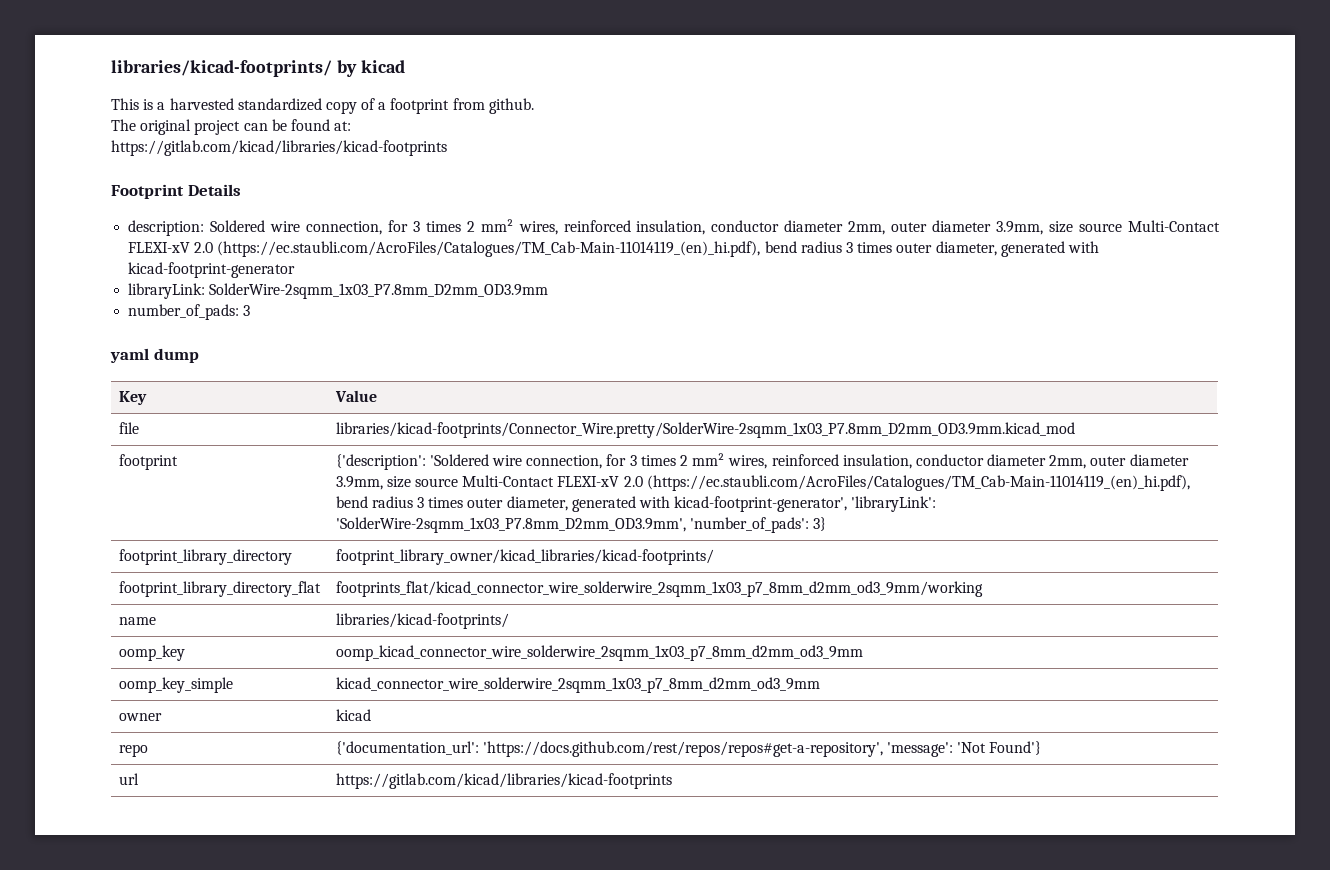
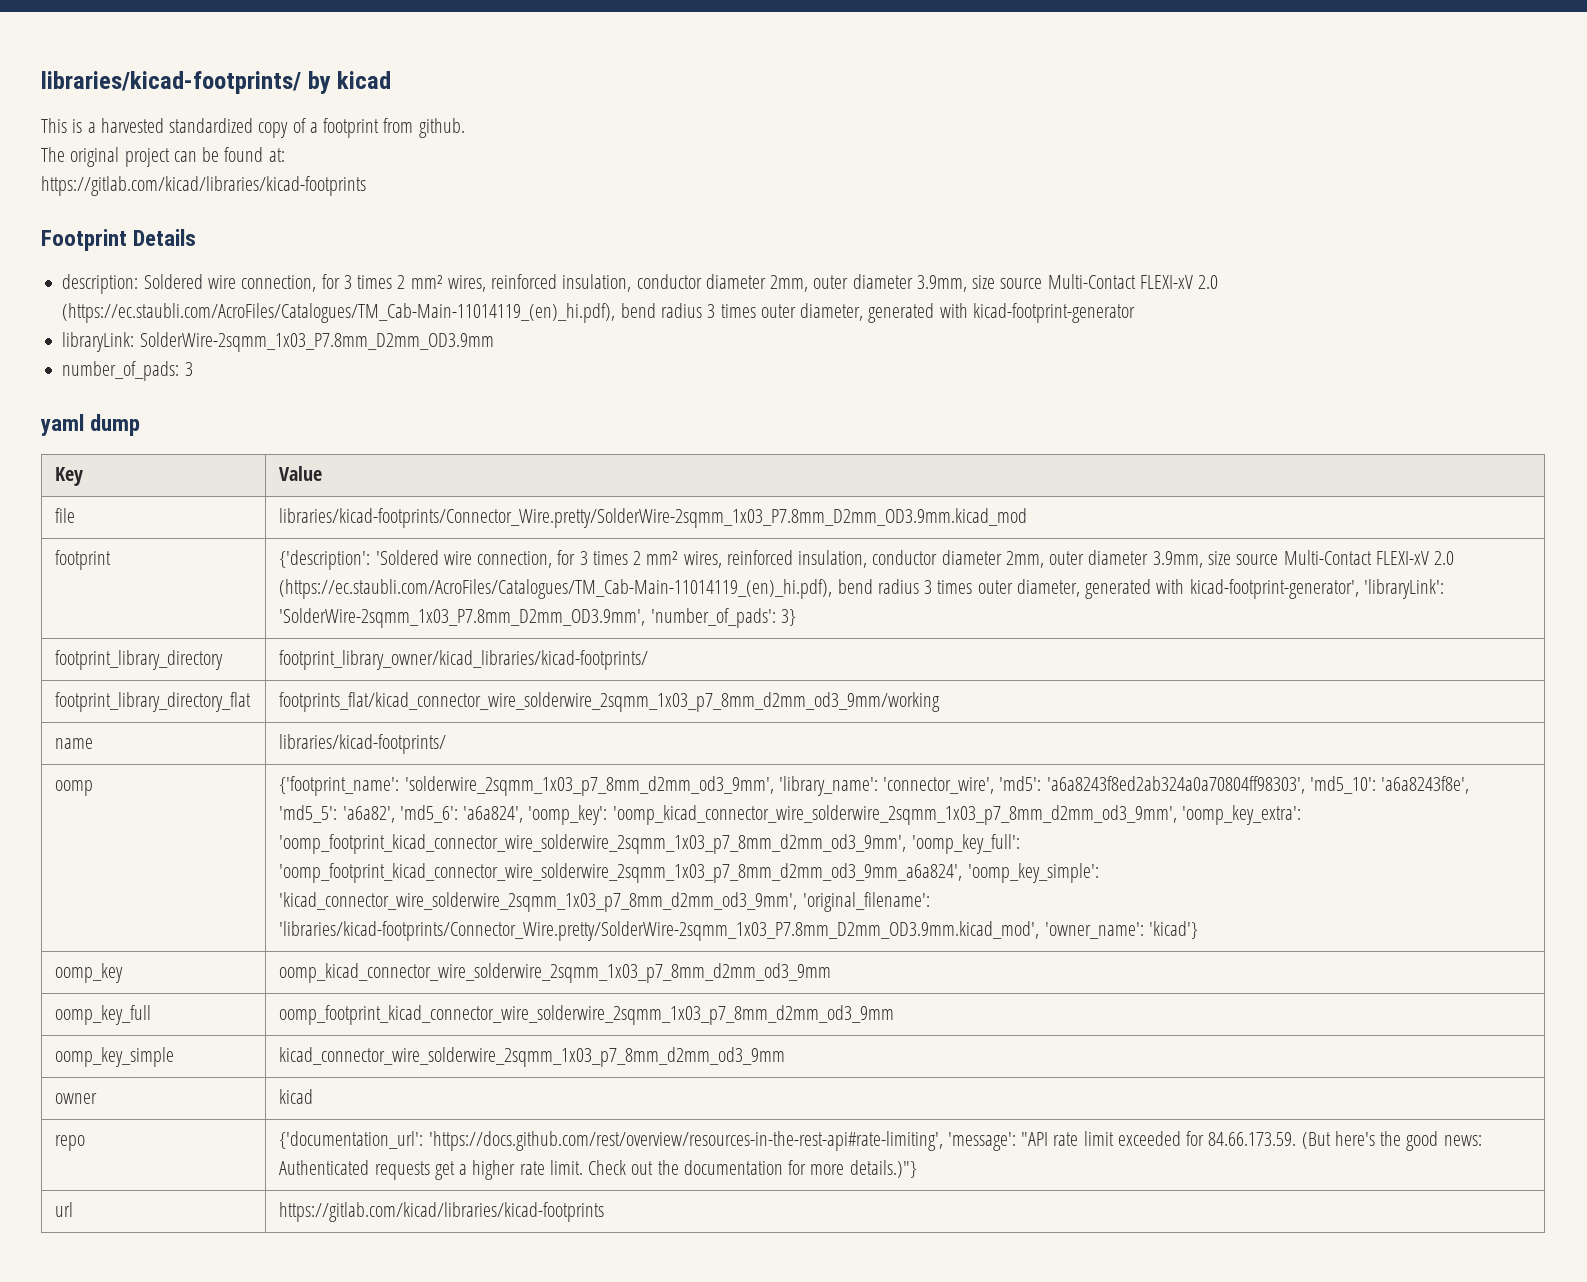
(509, 621) none -> [55,780,94,796] [279,776,1470,796] [279,805,1301,825] [279,834,1020,854] [279,863,1099,883] [279,892,930,912] [279,921,1198,941] // oomp | {'footprint_name': 'solderwire_2sqmm_1x03_p7_8mm_d2mm_od3_9mm', 'library_name': 'connector_wire', 'md5': 'a6a8243f8ed2ab324a0a70804ff98303', 'md5_10': 'a6a8243f8e', 'md5_5': 'a6a82', 'md5_6': 'a6a824', 'oomp_key': 'oomp_kicad_connector_wire_solderwire_2sqmm_1x03_p7_8mm_d2mm_od3_9mm', 'oomp_key_extra': 'oomp_footprint_kicad_connector_wire_solderwire_2sqmm_1x03_p7_8mm_d2mm_od3_9mm', 'oomp_key_full': 'oomp_footprint_kicad_connector_wire_solderwire_2sqmm_1x03_p7_8mm_d2mm_od3_9mm_a6a824', 'oomp_key_simple': 'kicad_connector_wire_solderwire_2sqmm_1x03_p7_8mm_d2mm_od3_9mm', 'original_filename': 'libraries/kicad-footprints/Connector_Wire.pretty/SolderWire-2sqmm_1x03_P7.8mm_D2mm_OD3.9mm.kicad_mod', 'owner_name': 'kicad'}
(863, 653) none -> [55,1005,152,1025] [279,1005,895,1025] // oomp_key_full | oomp_footprint_kicad_connector_wire_solderwire_2sqmm_1x03_p7_8mm_d2mm_od3_9mm
[482,741,1042,757] 'https://docs.github.com/rest/repos/repos#get-a-repository', 'message': 'Not Found'} -> [428,1131,1482,1151] [279,1160,917,1180] 'https://docs.github.com/rest/overview/resources-in-the-rest-api#rate-limiting', 'message': "API rate limit exceeded for 84.66.173.59. (But here's the good news: Authenticated requests get a higher rate limit. Check out the documentation for more details.)"}

